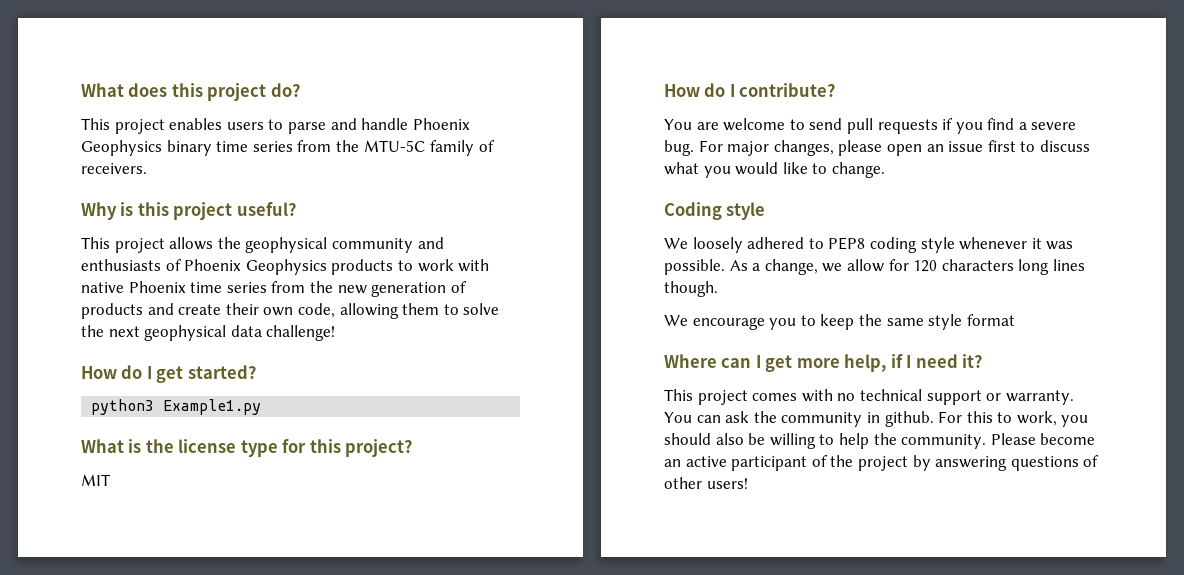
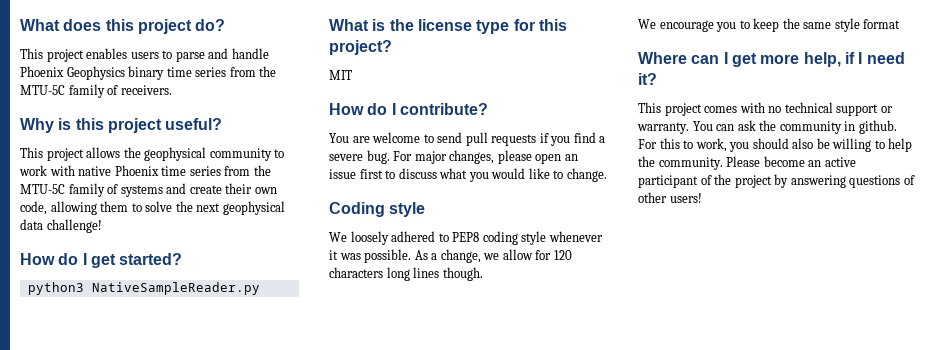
[417,237,444,249] [81,259,394,275] and enthusiasts of Phoenix Geophysics products -> (272, 154) none
[337,281,467,297] [81,303,143,319] new generation of products -> [20,183,163,197] MTU-5C family of systems
[163,399,262,415] Example1.py -> [91,282,260,295] NativeSampleReader.py

